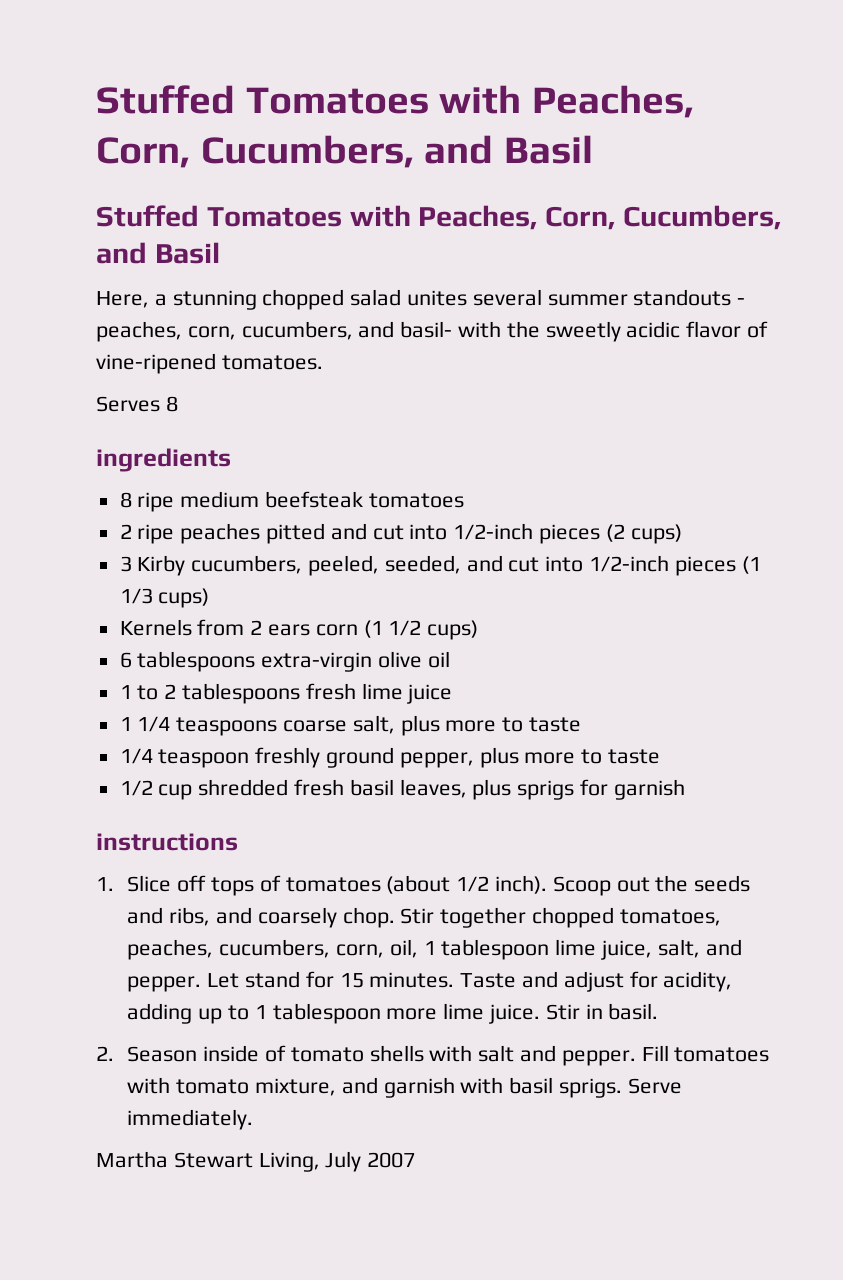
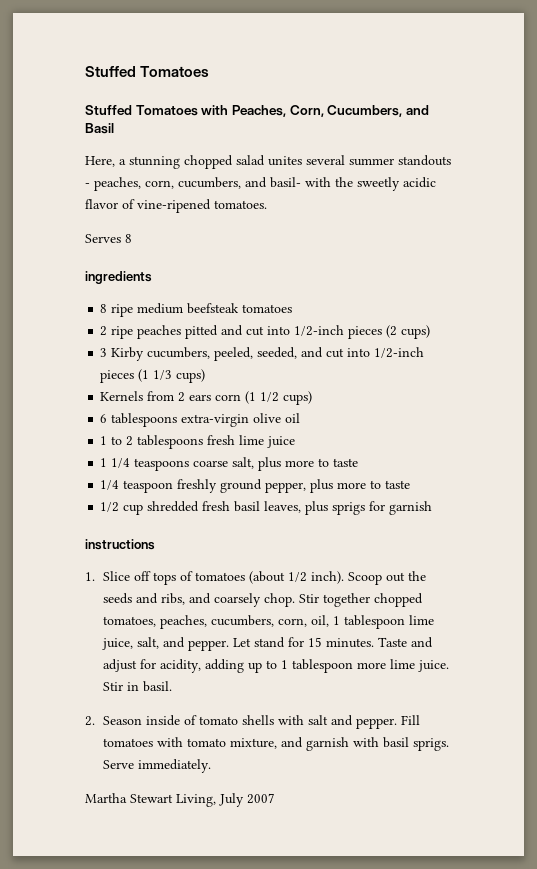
[96,85,694,118] [96,135,593,168] Stuffed Tomatoes with Peaches, Corn, Cucumbers, and Basil -> [85,66,210,77] Stuffed Tomatoes

